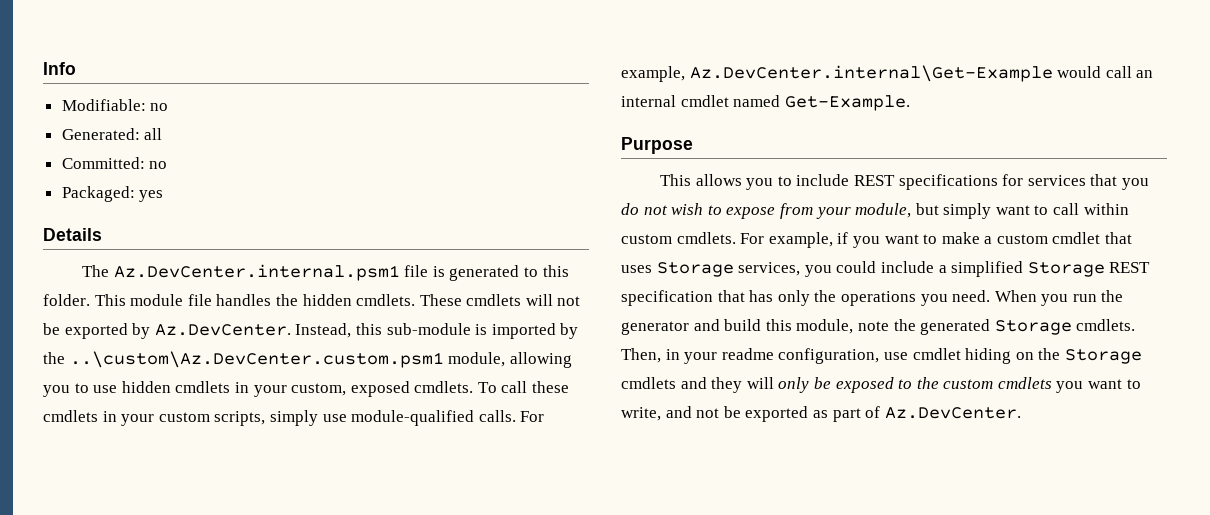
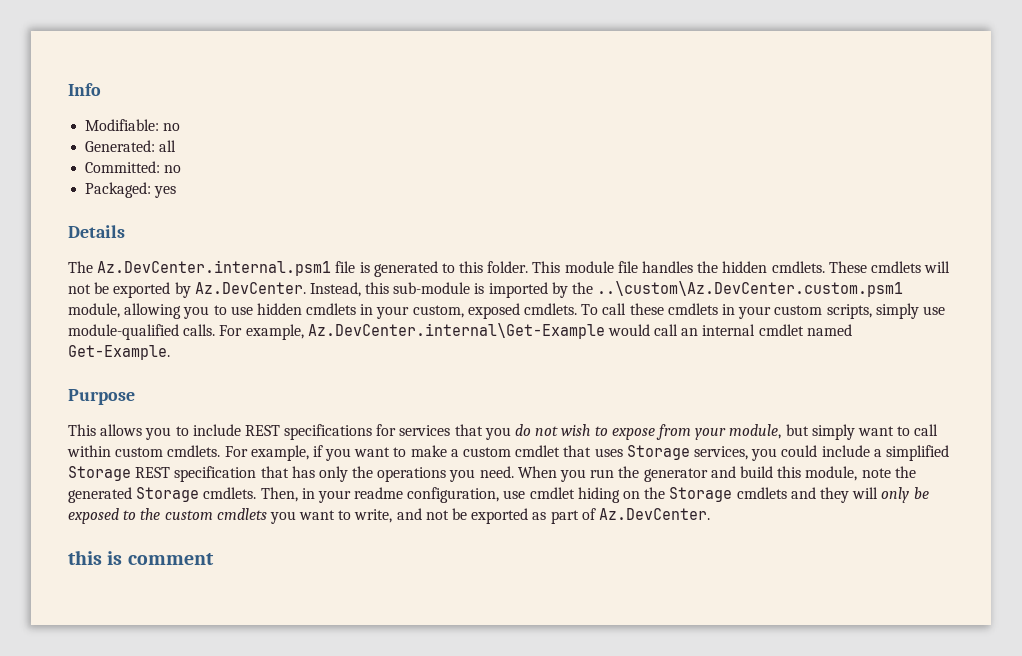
(1021, 413) none -> [68,550,214,565] // this is comment

